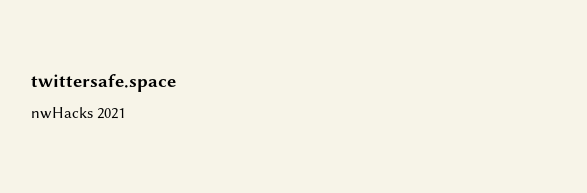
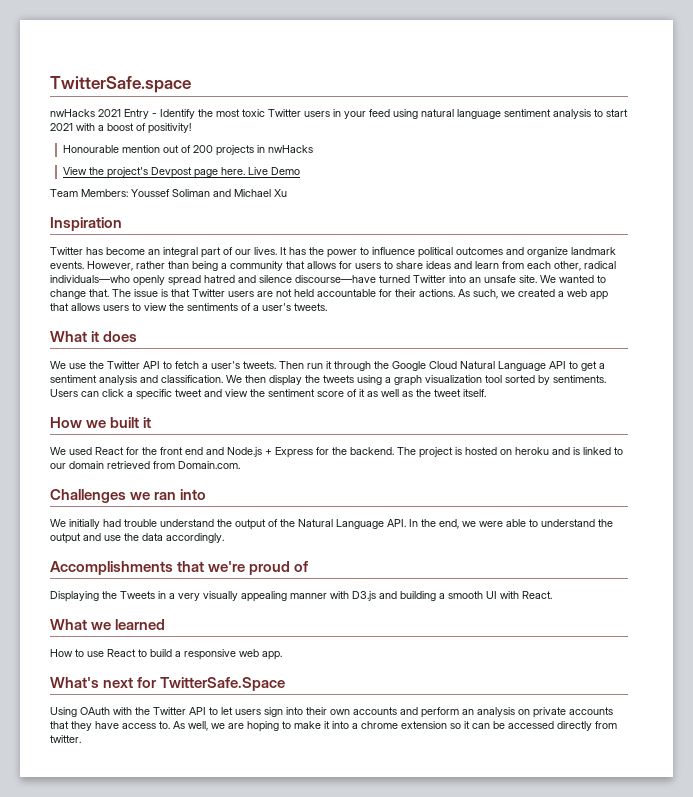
[31,74,176,92] twittersafe.space -> [50,76,191,93] TwitterSafe.space
(126, 113) none -> [124,109,628,119] [50,123,191,134] [62,145,313,156] [62,167,300,178] [50,189,287,197] [50,217,122,231] [50,247,616,258] [50,261,616,271] [50,275,606,286] [50,289,608,300] [50,303,327,311] [50,331,138,342] [50,361,605,371] [50,375,606,386] [50,389,486,400] [50,417,152,428] [50,447,623,458] [50,461,240,469] [50,489,207,503] [50,519,613,530] [50,533,224,544] [50,561,309,575] [50,591,552,602] [50,619,166,630] [50,649,282,660] [50,677,286,691] [50,707,613,718] [50,721,617,732] [50,735,81,743] Entry - Identify the most toxic Twitter users in your feed using natural language sentiment analysis to start 2021 with a boost of positivity! // Honourable mention out of 200 projects in nwHacks // View the project's Devpost page here. Live Demo // Team Members: Youssef Soliman and Michael Xu // Inspiration // Twitter has become an integral part of our lives. It has the power to influence political outcomes and organize landmark events. However, rather than being a community that allows for users to share ideas and learn from each other, radical individuals—who openly spread hatred and silence discourse—have turned Twitter into an unsafe site. We wanted to change that. The issue is that Twitter users are not held accountable for their actions. As such, we created a web app that allows users to view the sentiments of a user's tweets. // What it does // We use the Twitter API to fetch a user's tweets. Then run it through the Google Cloud Natural Language API to get a sentiment analysis and classification. We then display the tweets using a graph visualization tool sorted by sentiments. Users can click a specific tweet and view the sentiment score of it as well as the tweet itself. // How we built it // We used React for the front end and Node.js + Express for the backend. The project is hosted on heroku and is linked to our domain retrieved from Domain.com. // Challenges we ran into // We initially had trouble understand the output of the Natural Language API. In the end, we were able to understand the output and use the data accordingly. // Accomplishments that we're proud of // Displaying the Tweets in a very visually appealing manner with D3.js and building a smooth UI with React. // What we learned // How to use React to build a responsive web app. // What's next for TwitterSafe.Space // Using OAuth with the Twitter API to let users sign into their own accounts and perform an analysis on private accounts that they have access to. As well, we are hoping to make it into a chrome extension so it can be accessed directly from twitter.

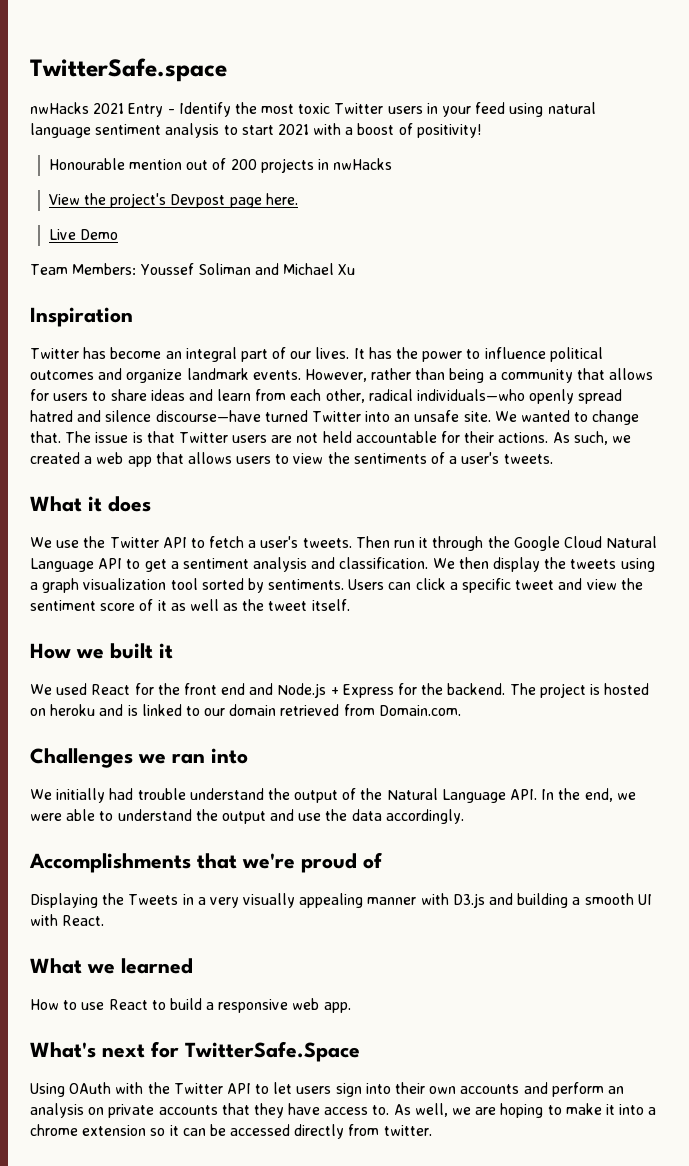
(245, 171) none -> (298, 199) //

